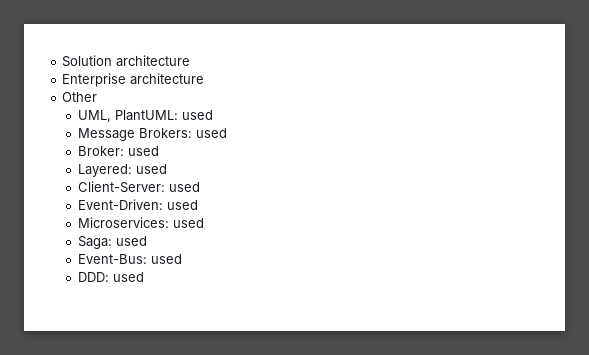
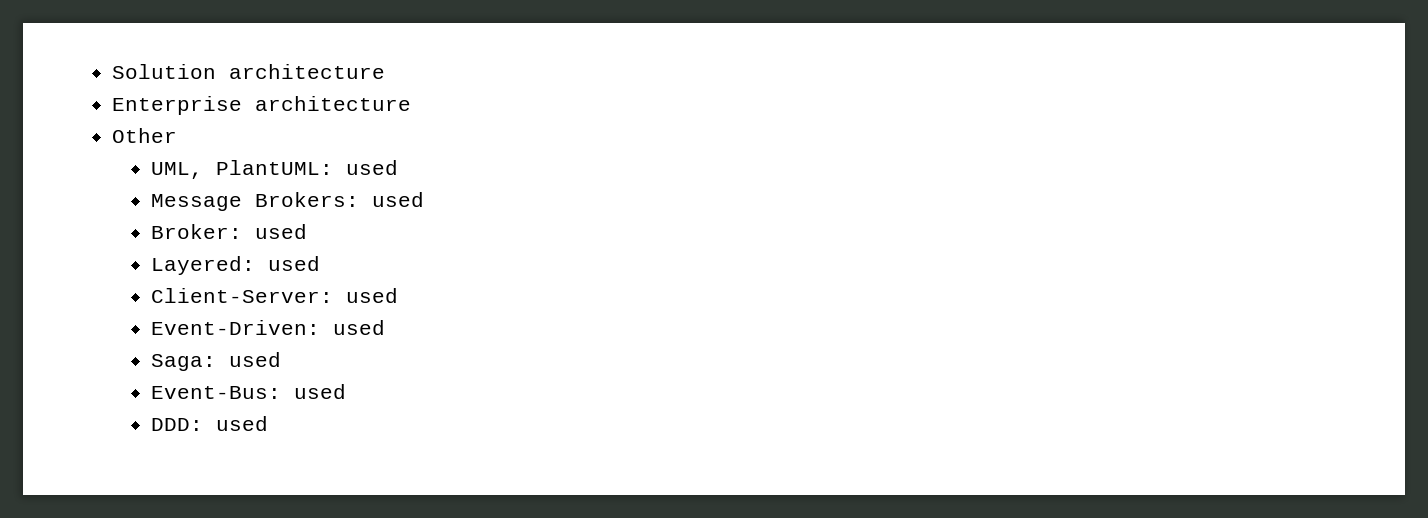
[77,217,204,228] // Microservices: used -> (386, 327) none

